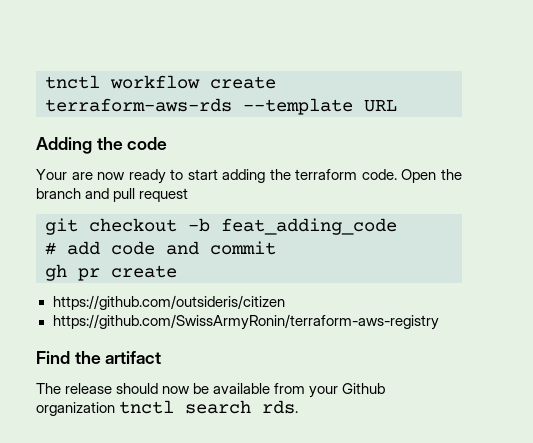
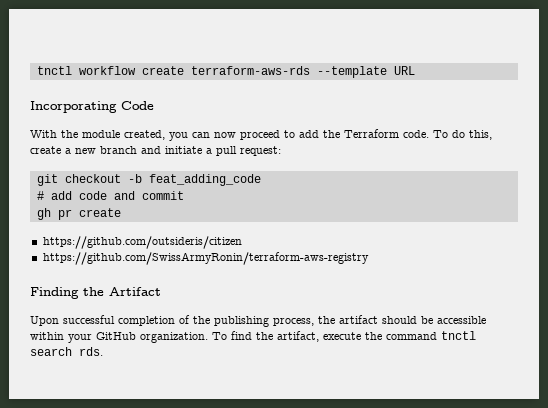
[36,137,168,154] [36,169,462,184] [36,188,189,202] Adding the code // Your are now ready to start adding the terraform code. Open the branch and pull request -> [30,101,154,113] [30,129,492,141] [30,146,281,156] Incorporating Code // With the module created, you can now proceed to add the Terraform code. To do this, create a new branch and initiate a pull request:
[36,351,162,364] [36,383,386,398] [36,402,115,416] Find the artifact // The release should now be available from your Github organization -> [30,287,161,299] [30,315,486,327] [30,331,437,343] Finding the Artifact // Upon successful completion of the publishing process, the artifact should be accessible within your GitHub organization. To find the artifact, execute the command

